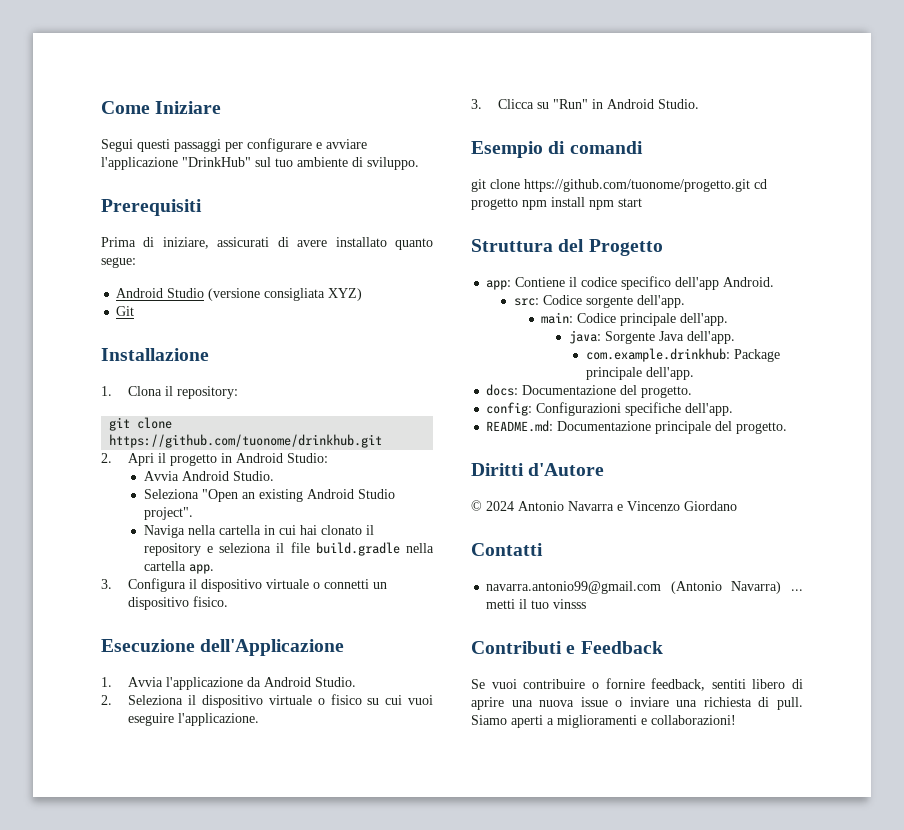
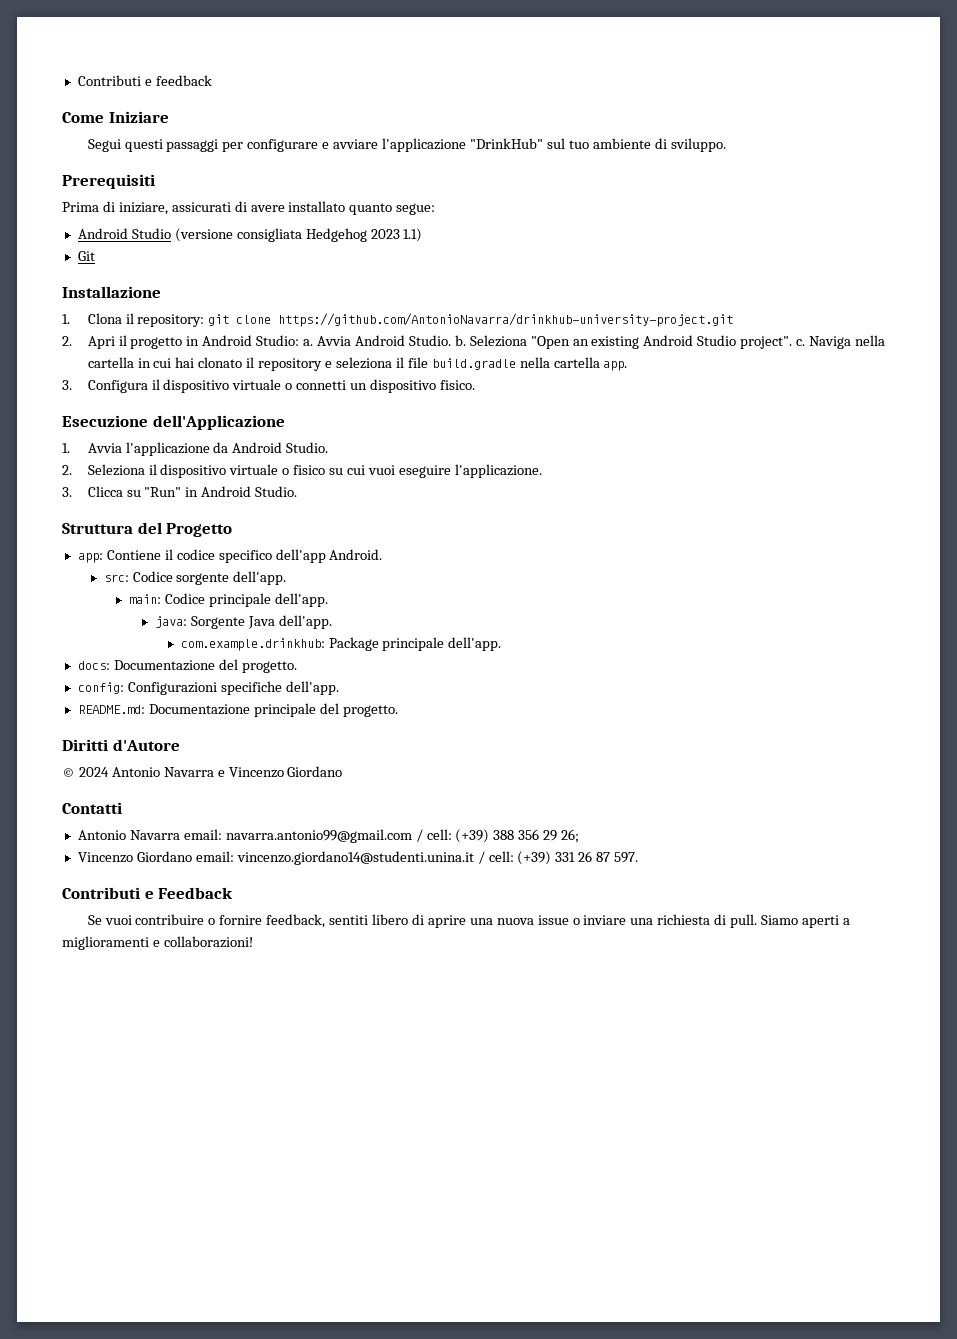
(101, 107) none -> [77,75,212,86] Contributi e feedback //
[328,288,363,301] XYZ) -> [305,228,423,242] Hedgehog 2023 1.1)
[109,417,173,431] [109,434,383,448] // git clone https://github.com/tuonome/drinkhub.git -> [208,313,734,327] git clone https://github.com/AntonioNavarra/drinkhub-university-project.git
(329, 458) // -> [303,339,314,346] a.
(274, 476) // -> [454,335,466,346] b.
(193, 513) // -> [796,339,806,346] c.
[471,141,643,158] [471,179,767,192] [471,197,642,210] // Esempio di comandi // git clone https://github.com/tuonome/progetto.git cd progetto npm install npm start -> (298, 491) none
[486,581,803,594] [486,599,587,609] navarra.antonio99@gmail.com (Antonio Navarra) ... metti il tuo vinsss -> [77,829,580,843] [77,851,639,865] Antonio Navarra email: navarra.antonio99@gmail.com / cell: (+39) 388 356 29 26; // Vincenzo Giordano email: vincenzo.giordano14@studenti.unina.it / cell: (+39) 331 26 87 597.

